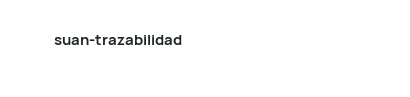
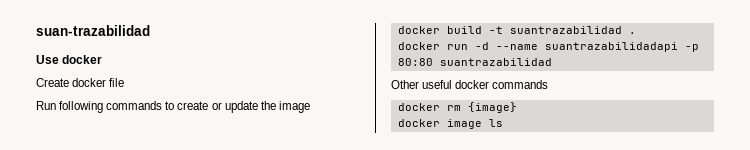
(182, 40) none -> [36,55,103,64] [36,78,125,87] [36,101,310,113] [397,26,636,34] [397,42,699,52] [397,58,552,66] [391,80,549,89] [397,102,517,113] [397,119,503,129] // Use docker // Create docker file // Run following commands to create or update the image // docker build -t suantrazabilidad . // docker run -d --name suantrazabilidadapi -p 80:80 suantrazabilidad // Other useful docker commands // docker rm {image} // docker image ls

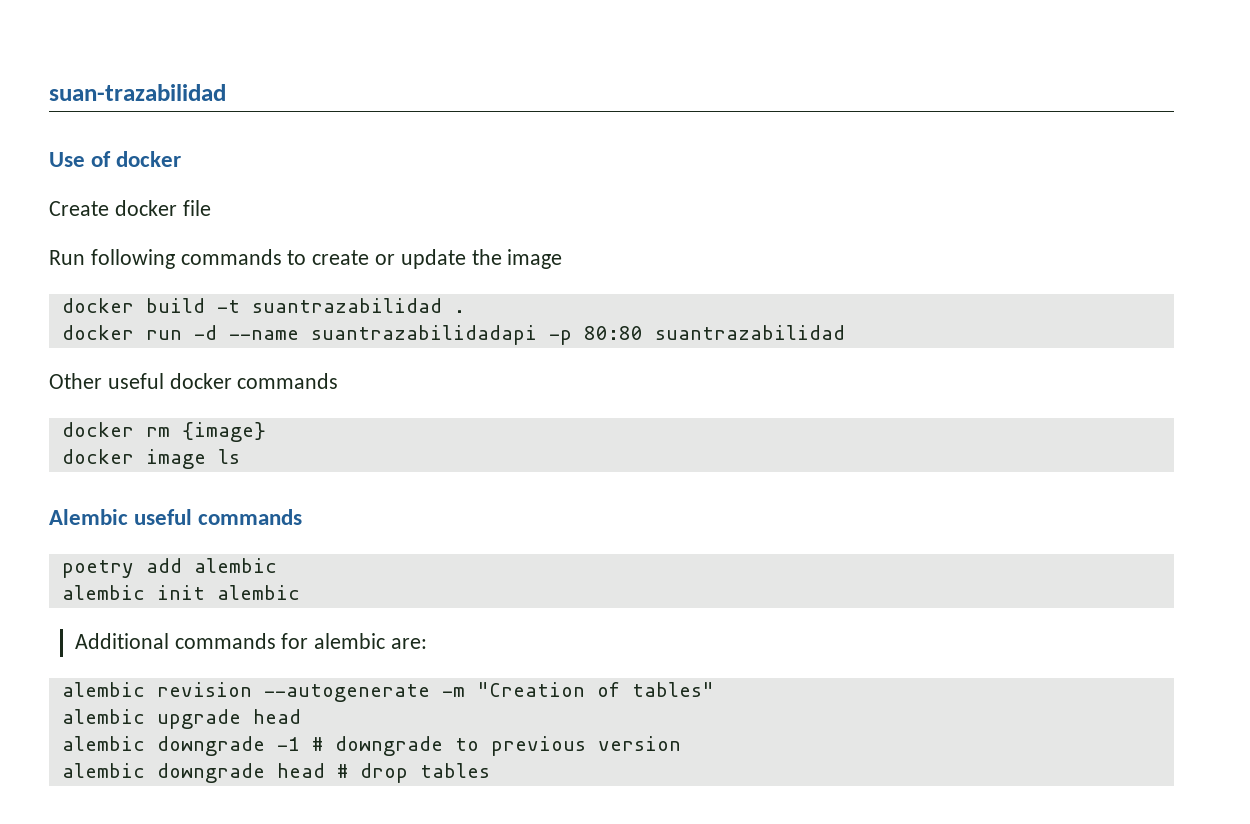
(59, 59) none -> [91,151,112,167] of
(503, 123) none -> [49,509,303,525] [61,558,277,578] [61,585,300,600] [74,633,427,649] [61,682,714,702] [61,709,301,729] [61,736,681,756] [61,763,490,783] // Alembic useful commands // poetry add alembic // alembic init alembic // Additional commands for alembic are: // alembic revision --autogenerate -m "Creation of tables" // alembic upgrade head // alembic downgrade -1 # downgrade to previous version // alembic downgrade head # drop tables

